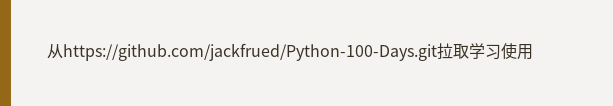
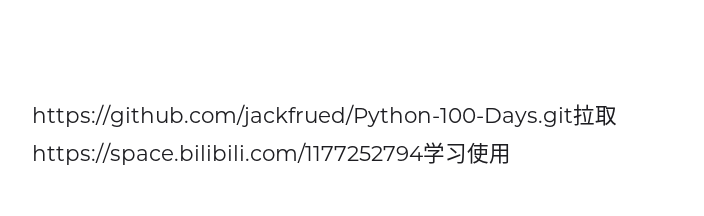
[47,44,63,59] 从 -> (32, 115) none
(469, 51) none -> [32,142,423,165] https://space.bilibili.com/1177252794

